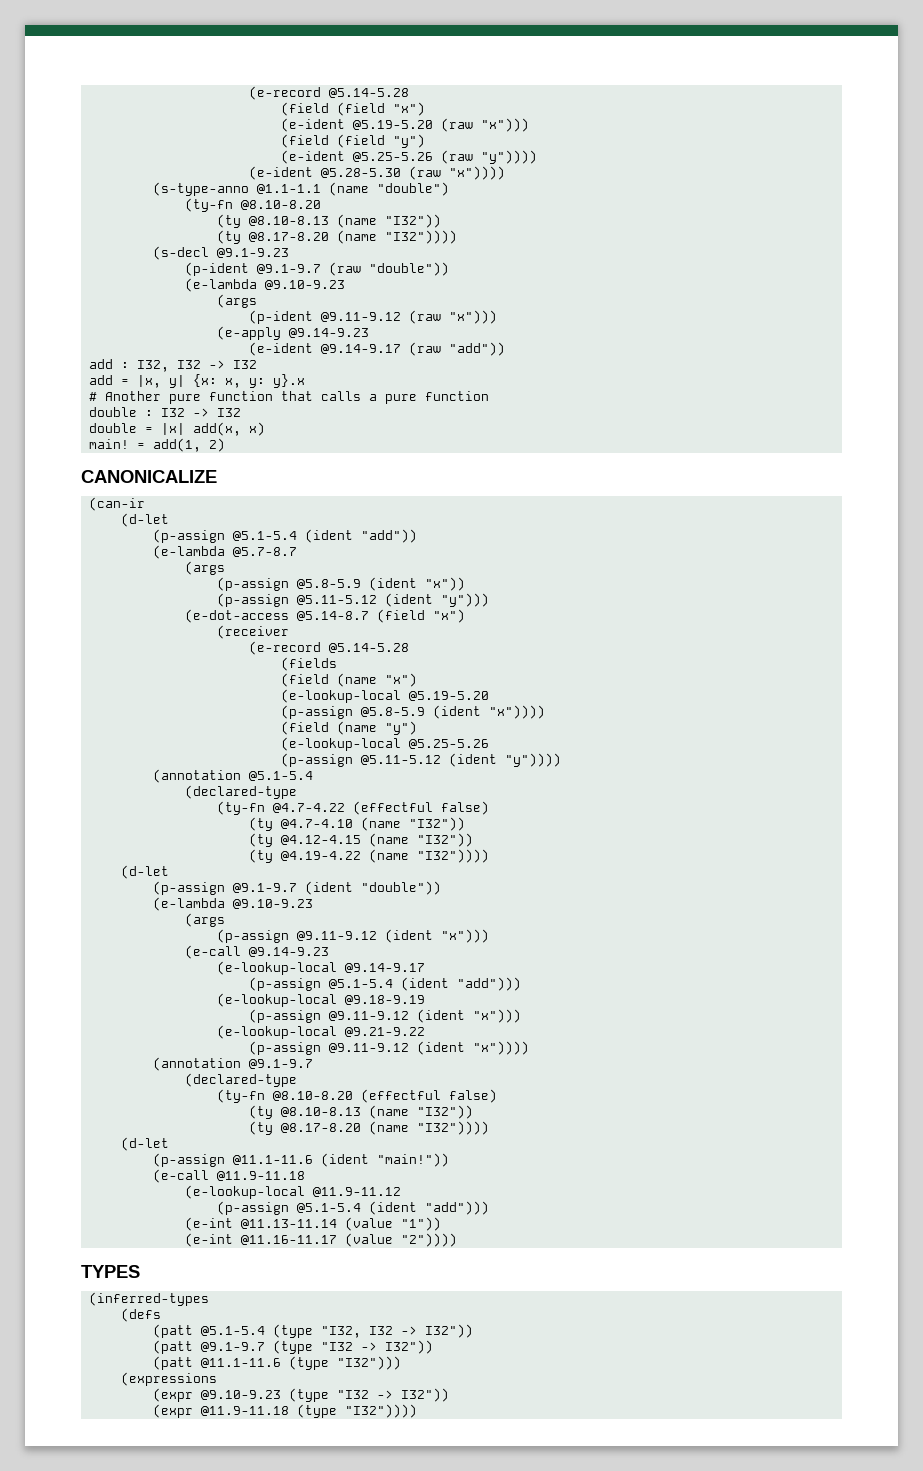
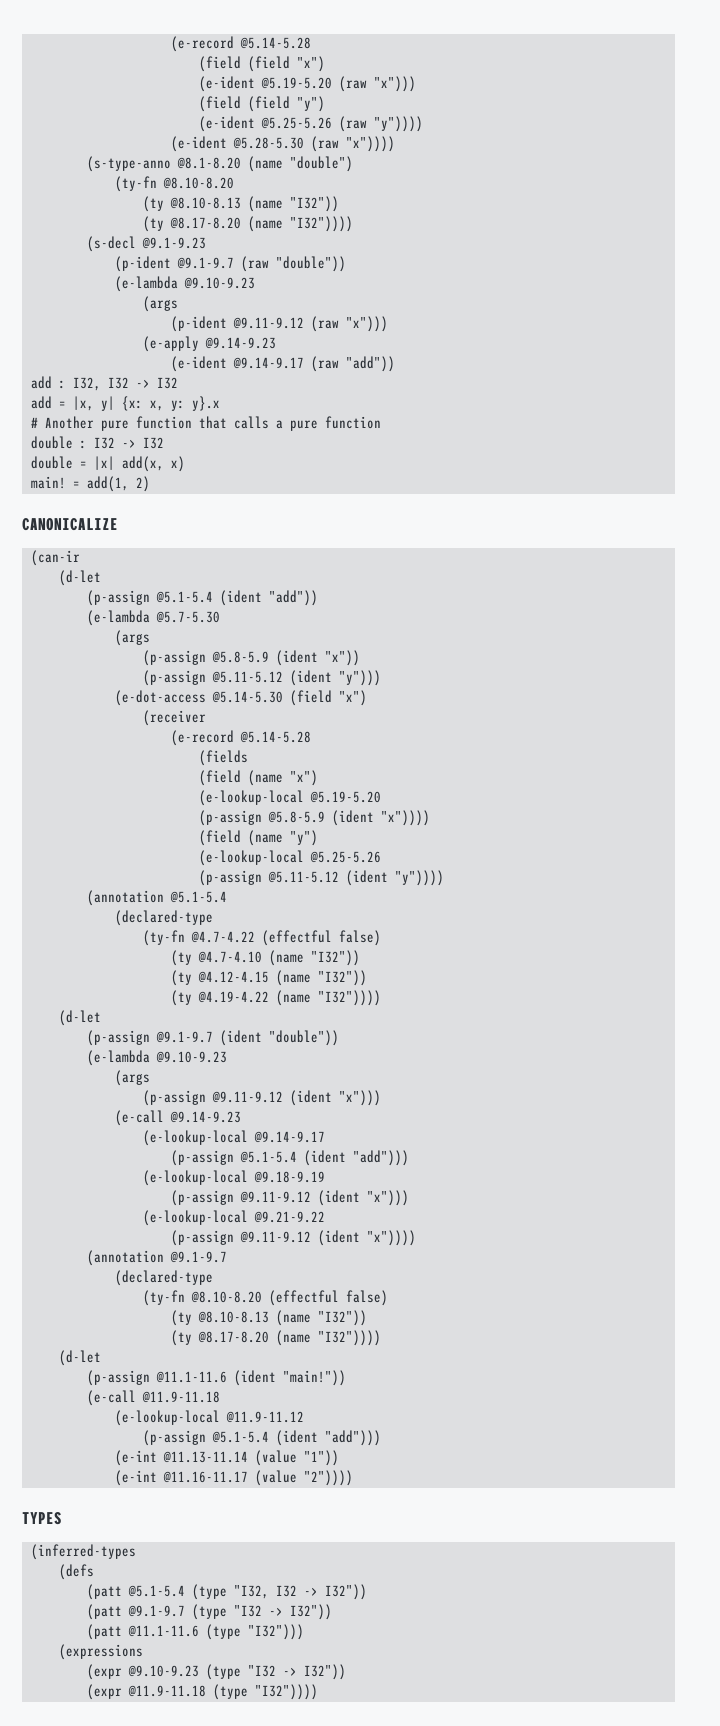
[256,184,321,194] @1.1-1.1 -> [176,157,241,169] @8.1-8.20
[232,547,297,557] @5.7-8.7 -> [155,611,220,623] @5.7-5.30
[296,611,369,621] @5.14-8.7 -> [211,691,283,703] @5.14-5.30

